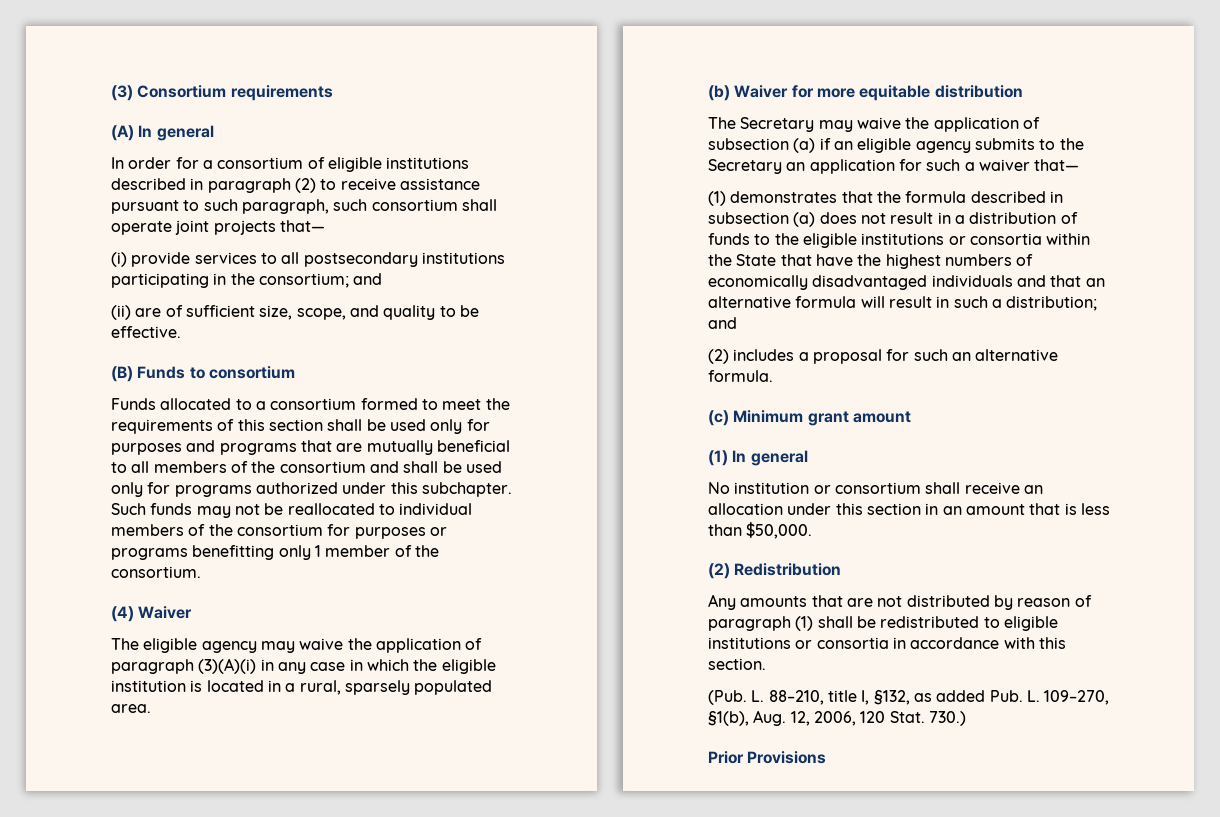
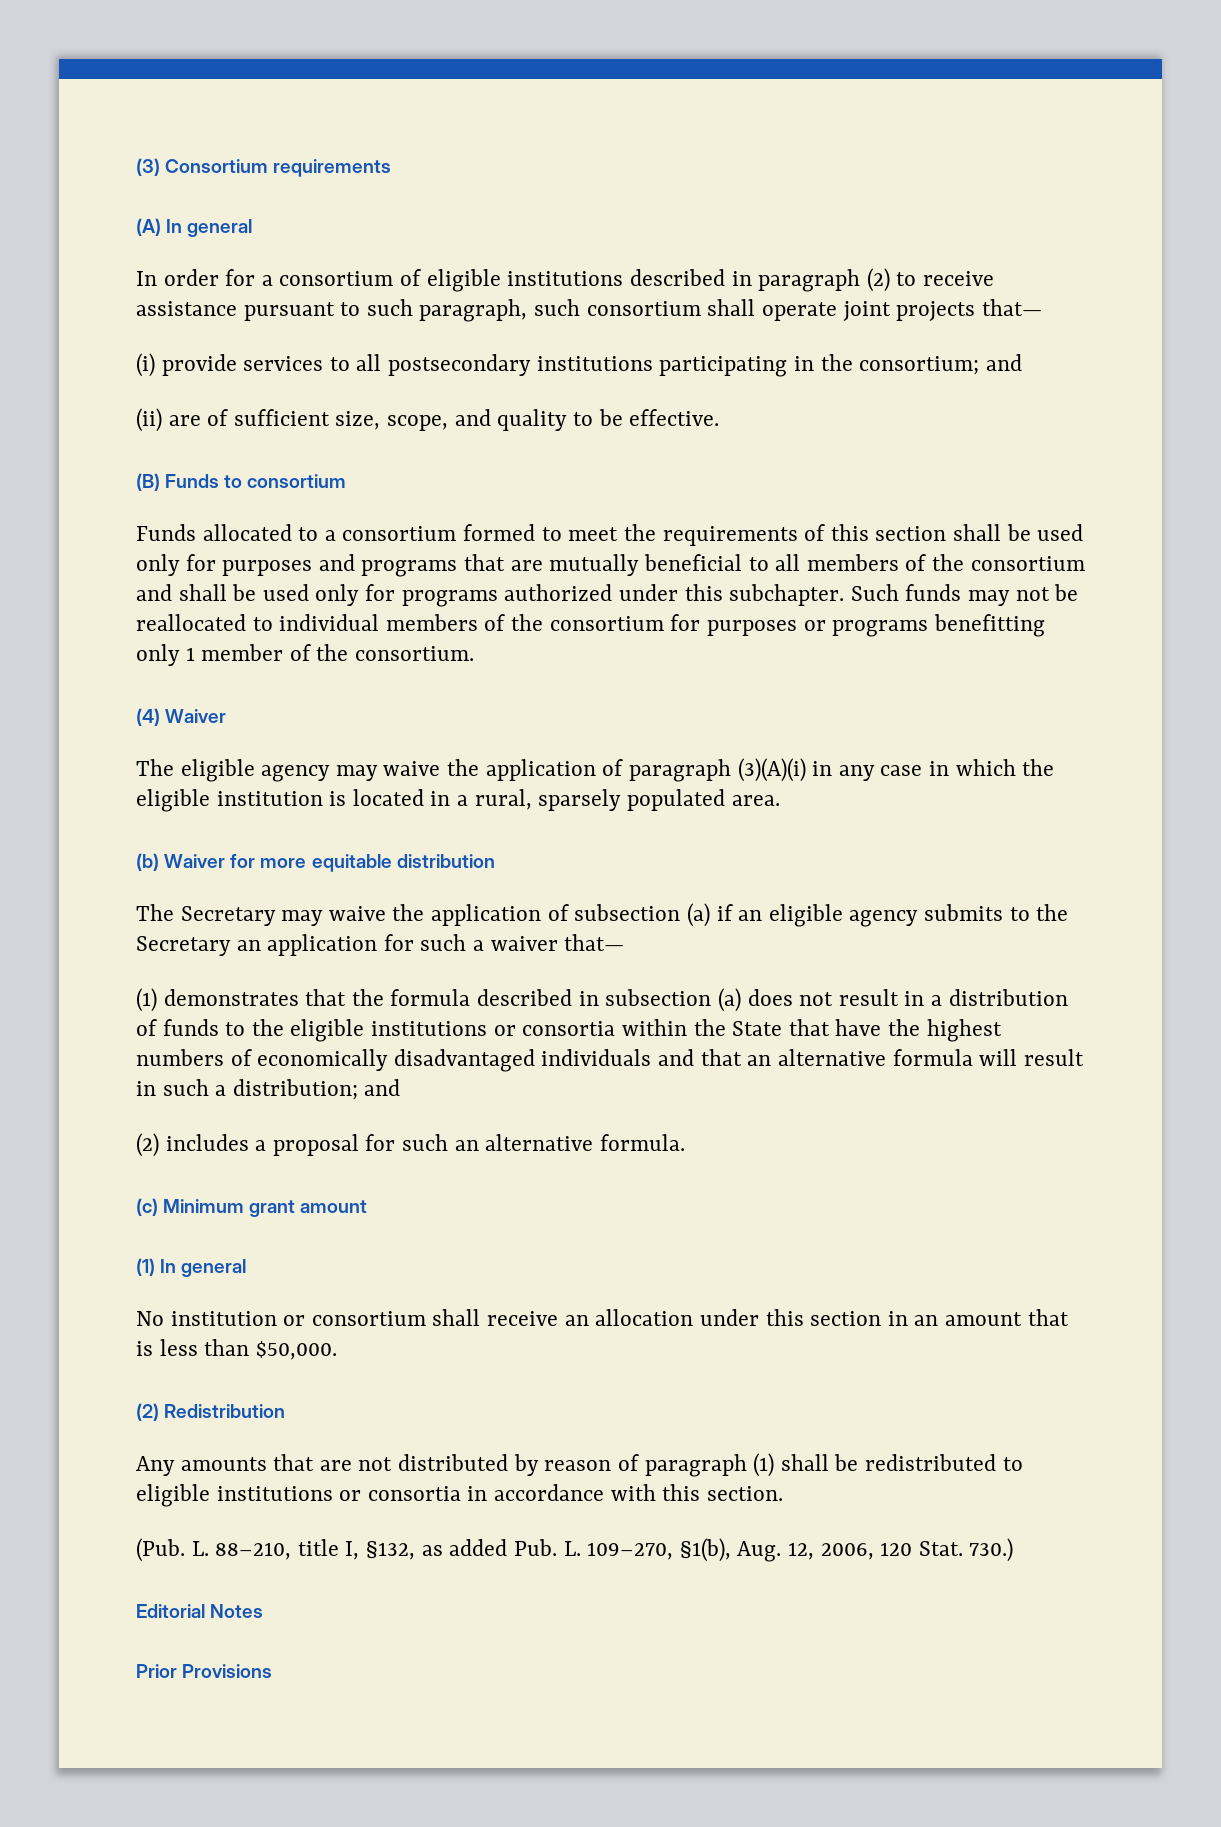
(966, 718) none -> [136,1604,264,1618] // Editorial Notes

